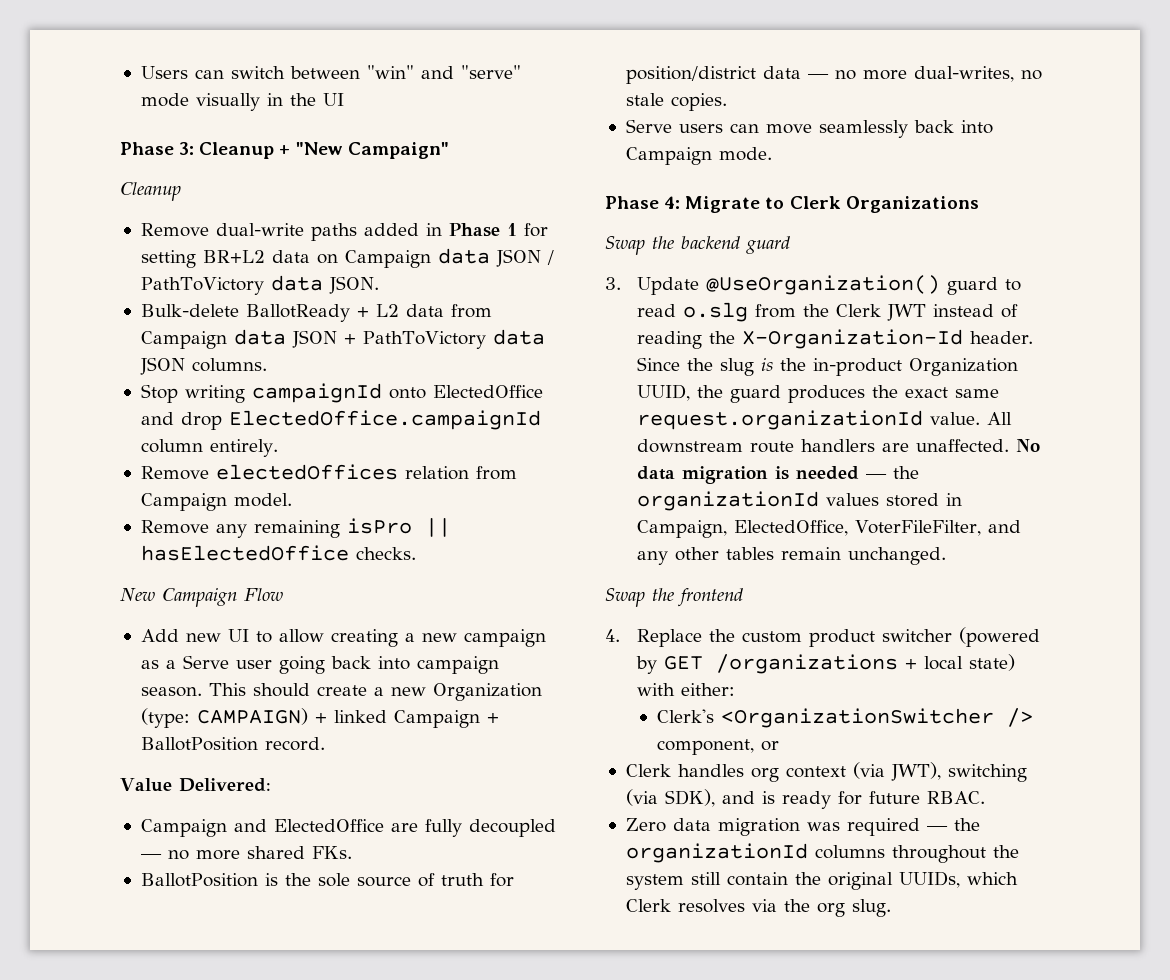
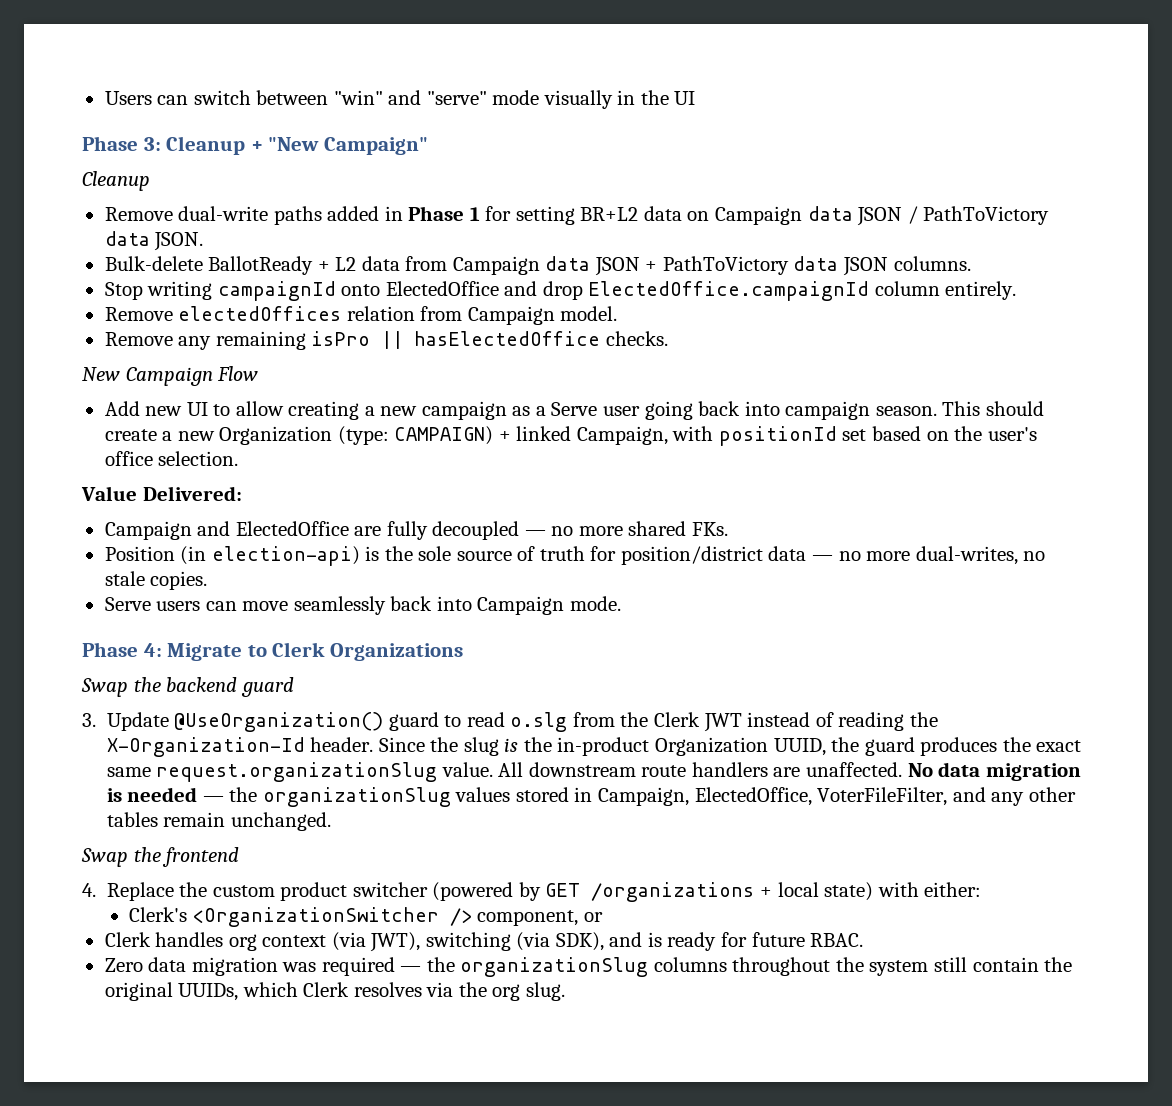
[393,710,499,728] [140,737,325,751] Campaign + BallotPosition record. -> [576,426,1037,446] [104,451,239,466] Campaign, with positionId set based on the user's office selection.
[140,873,258,887] BallotPosition -> [104,546,360,566] Position (in election-api)
[636,410,923,430] request.organizationId -> [156,762,438,782] request.organizationSlug
[636,491,819,511] organizationId -> [262,787,451,807] organizationSlug
[625,843,808,863] organizationId -> [460,957,649,977] organizationSlug

